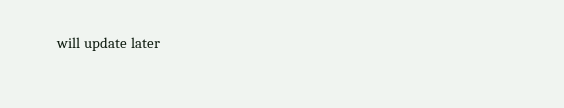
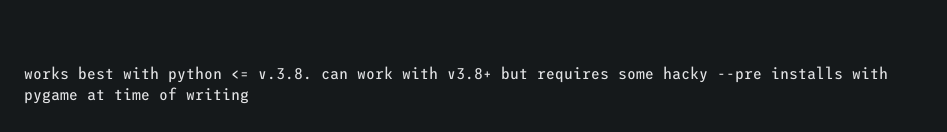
[56,37,160,51] will update later -> [24,66,888,83] [24,87,249,104] works best with python <= v.3.8. can work with v3.8+ but requires some hacky --pre installs with pygame at time of writing

